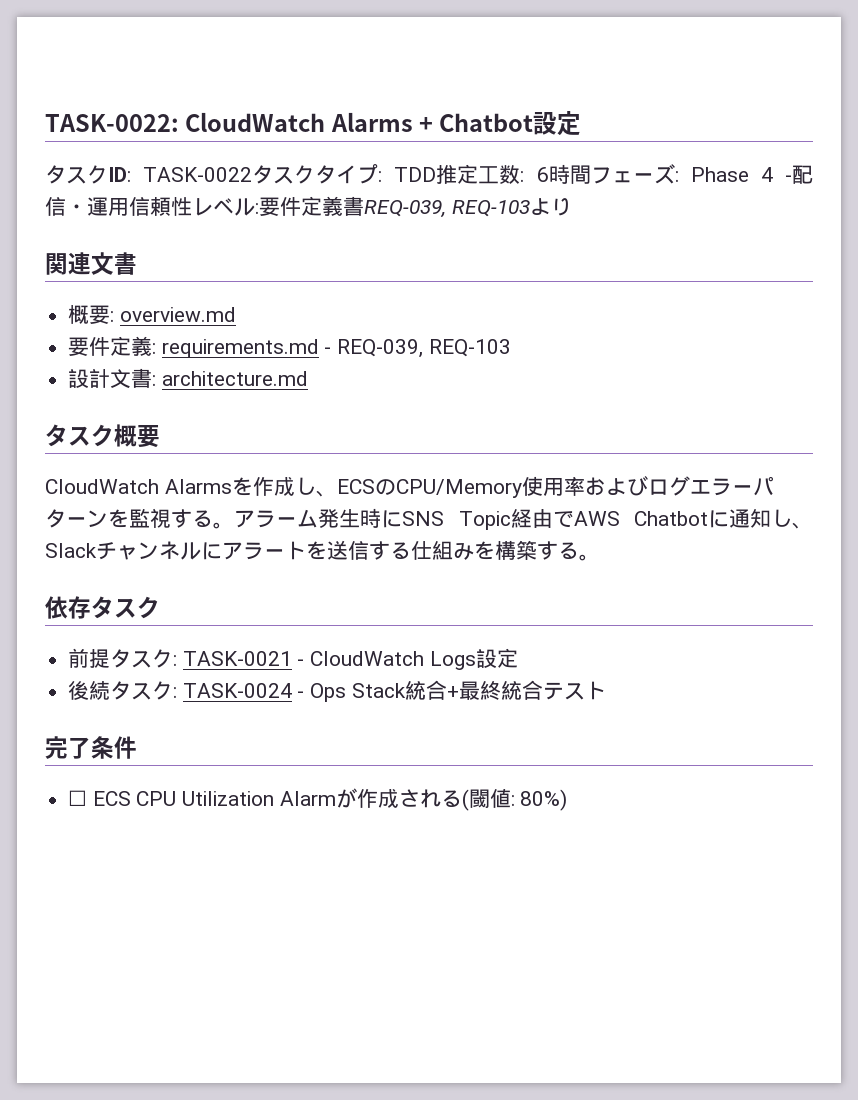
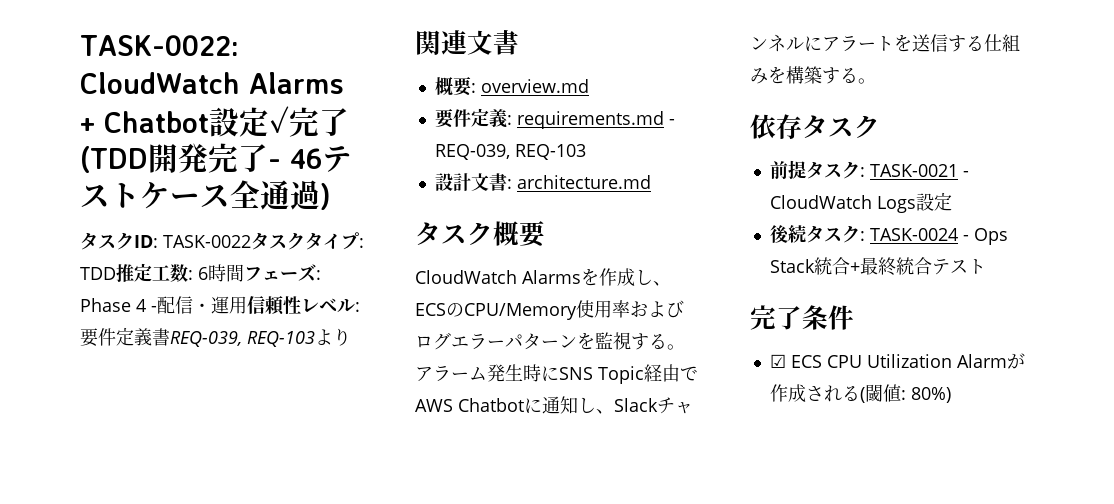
(582, 123) none -> [269,106,349,137] [80,143,352,173] [80,180,331,210] ✓完了(TDD開発完了- 46テストケース全通過)
[68,790,88,806] ☐ -> [769,354,786,368] ☑

